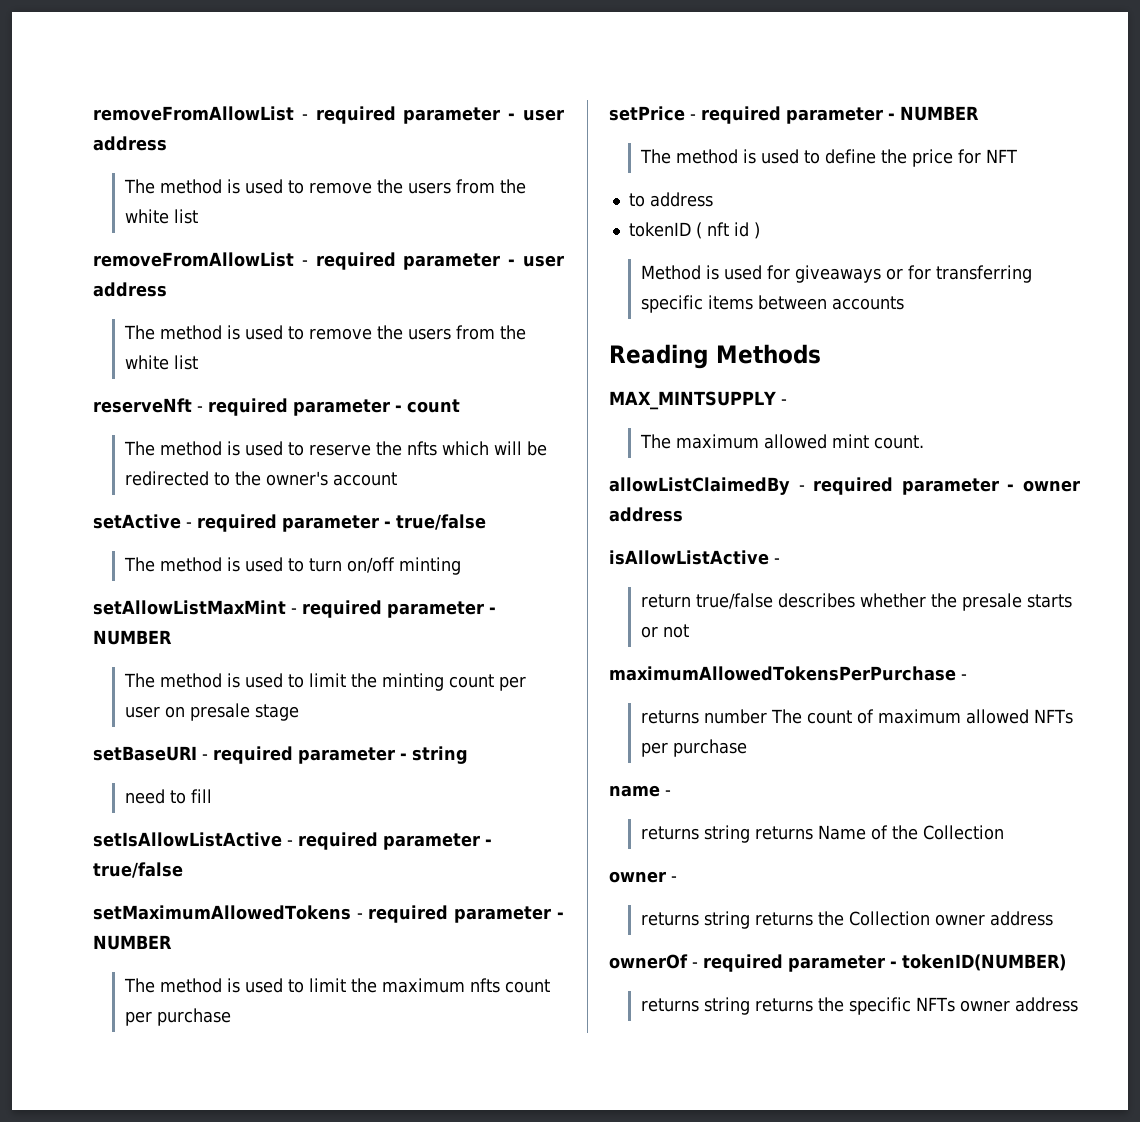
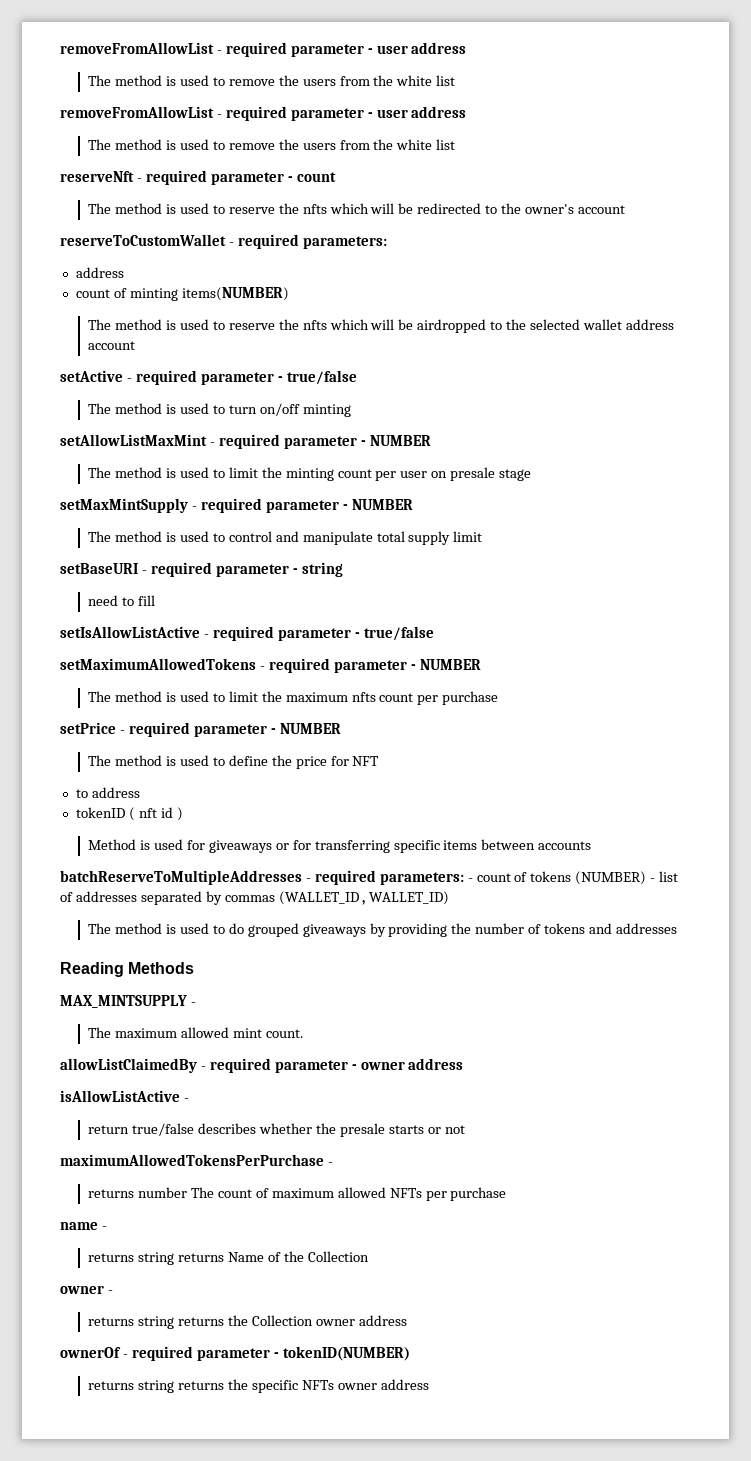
(397, 479) none -> [60,234,387,249] [75,267,124,278] [75,287,289,301] [88,319,674,333] [88,341,136,350] // reserveToCustomWallet - required parameters: // address // count of minting items(NUMBER) // The method is used to reserve the nfts which will be airdropped to the selected wallet address account
(299, 712) none -> [60,498,413,513] [88,531,483,545] // setMaxMintSupply - required parameter - NUMBER // The method is used to control and manipulate total supply limit
(904, 303) none -> [60,870,679,885] [60,891,450,905] [88,923,677,937] // batchReserveToMultipleAddresses - required parameters: - count of tokens (NUMBER) - list of addresses separated by commas (WALLET_ID , WALLET_ID) // The method is used to do grouped giveaways by providing the number of tokens and addresses

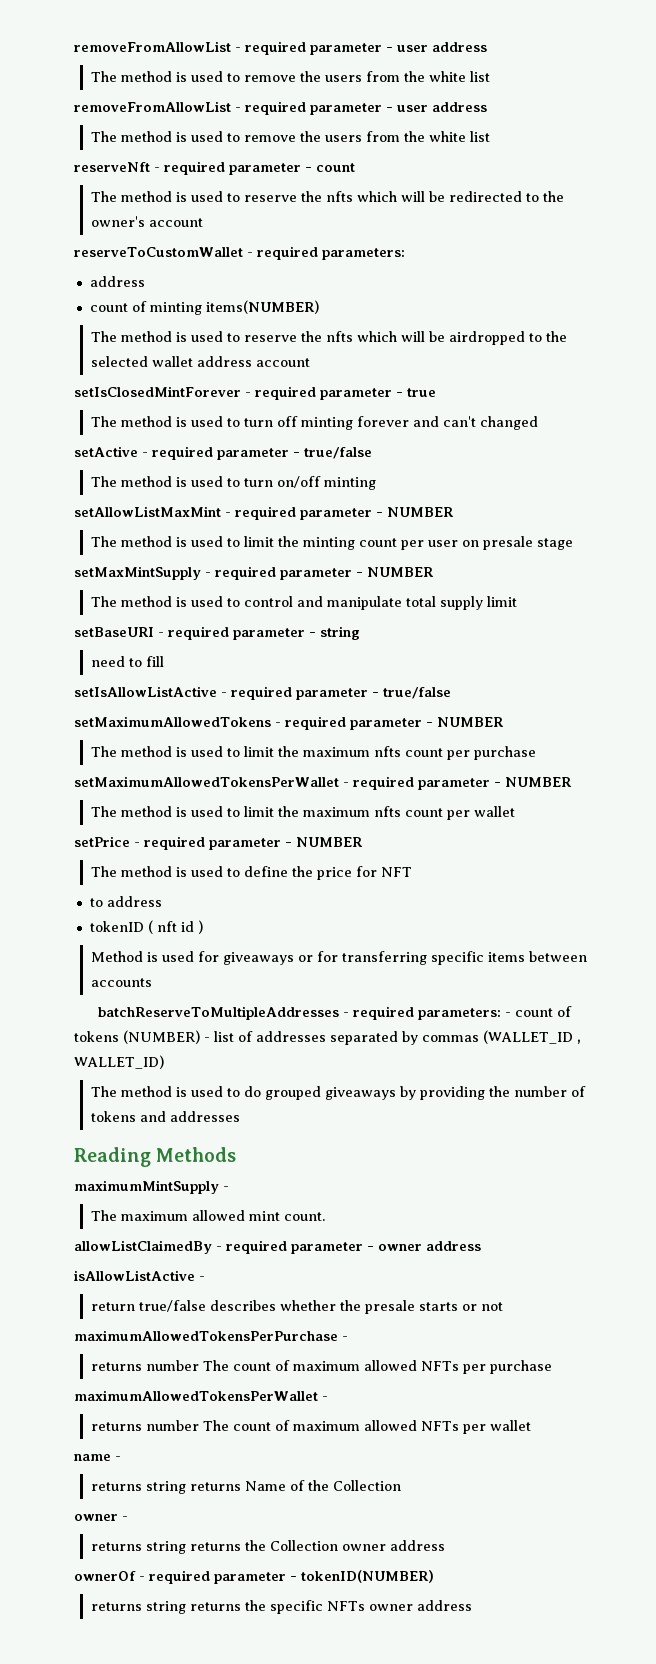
(136, 345) none -> [74,386,436,400] [90,416,538,430] // setIsClosedMintForever - required parameter - true // The method is used to turn off minting forever and can't changed
(499, 698) none -> [74,776,572,790] [90,806,515,820] // setMaximumAllowedTokensPerWallet - required parameter - NUMBER // The method is used to limit the maximum nfts count per wallet
[60,995,187,1008] MAX_MINTSUPPLY -> [74,1180,219,1194] maximumMintSupply
(507, 1194) none -> [74,1390,328,1401] [90,1420,531,1434] // maximumAllowedTokensPerWallet - // returns number The count of maximum allowed NFTs per wallet

